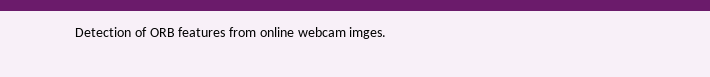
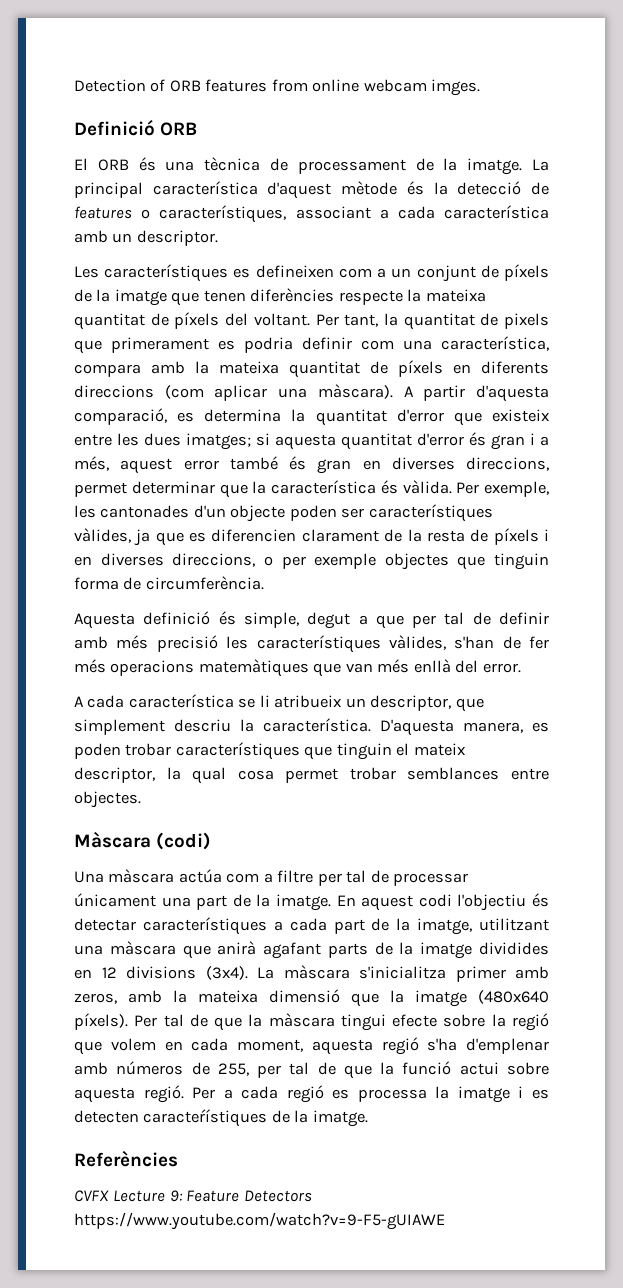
(387, 33) none -> [74,120,198,136] [74,157,550,175] [74,181,549,199] [74,205,549,223] [74,230,218,246] [74,264,549,282] [74,288,486,306] [74,312,549,330] [74,336,549,354] [74,360,549,378] [74,384,549,402] [74,408,549,426] [74,432,549,450] [74,456,549,474] [74,480,549,498] [74,504,493,522] [74,528,550,546] [74,553,549,570] [74,576,264,590] [74,611,550,629] [74,635,549,653] [74,659,521,677] [74,694,484,712] [74,718,549,736] [74,742,465,760] [74,767,549,784] [74,791,141,808] [74,831,212,850] [74,869,469,886] [74,893,550,911] [74,917,549,935] [74,941,549,959] [74,965,549,982] [74,989,549,1007] [74,1013,549,1031] [74,1037,549,1055] [74,1061,549,1079] [74,1085,550,1103] [74,1109,368,1127] [74,1150,178,1167] [74,1190,312,1202] [74,1212,445,1230] // Definició ORB // El ORB és una tècnica de processament de la imatge. La principal característica d'aquest mètode és la detecció de features o característiques, associant a cada característica amb un descriptor. // Les característiques es defineixen com a un conjunt de píxels de la imatge que tenen diferències respecte la mateixa quantitat de píxels del voltant. Per tant, la quantitat de pixels que primerament es podria definir com una característica, compara amb la mateixa quantitat de píxels en diferents direccions (com aplicar una màscara). A partir d'aquesta comparació, es determina la quantitat d'error que existeix entre les dues imatges; si aquesta quantitat d'error és gran i a més, aquest error també és gran en diverses direccions, permet determinar que la característica és vàlida. Per exemple, les cantonades d'un objecte poden ser característiques vàlides, ja que es diferencien clarament de la resta de píxels i en diverses direccions, o per exemple objectes que tinguin forma de circumferència. // Aquesta definició és simple, degut a que per tal de definir amb més precisió les característiques vàlides, s'han de fer més operacions matemàtiques que van més enllà del error. // A cada característica se li atribueix un descriptor, que simplement descriu la característica. D'aquesta manera, es poden trobar característiques que tinguin el mateix descriptor, la qual cosa permet trobar semblances entre objectes. // Màscara (codi) // Una màscara actúa com a filtre per tal de processar únicament una part de la imatge. En aquest codi l'objectiu és detectar característiques a cada part de la imatge, utilitzant una màscara que anirà agafant parts de la imatge dividides en 12 divisions (3x4). La màscara s'inicialitza primer amb zeros, amb la mateixa dimensió que la imatge (480x640 píxels). Per tal de que la màscara tingui efecte sobre la regió que volem en cada moment, aquesta regió s'ha d'emplenar amb números de 255, per tal de que la funció actui sobre aquesta regió. Per a cada regió es processa la imatge i es detecten caracteŕístiques de la imatge. // Referències // CVFX Lecture 9: Feature Detectors https://www.youtube.com/watch?v=9-F5-gUIAWE

